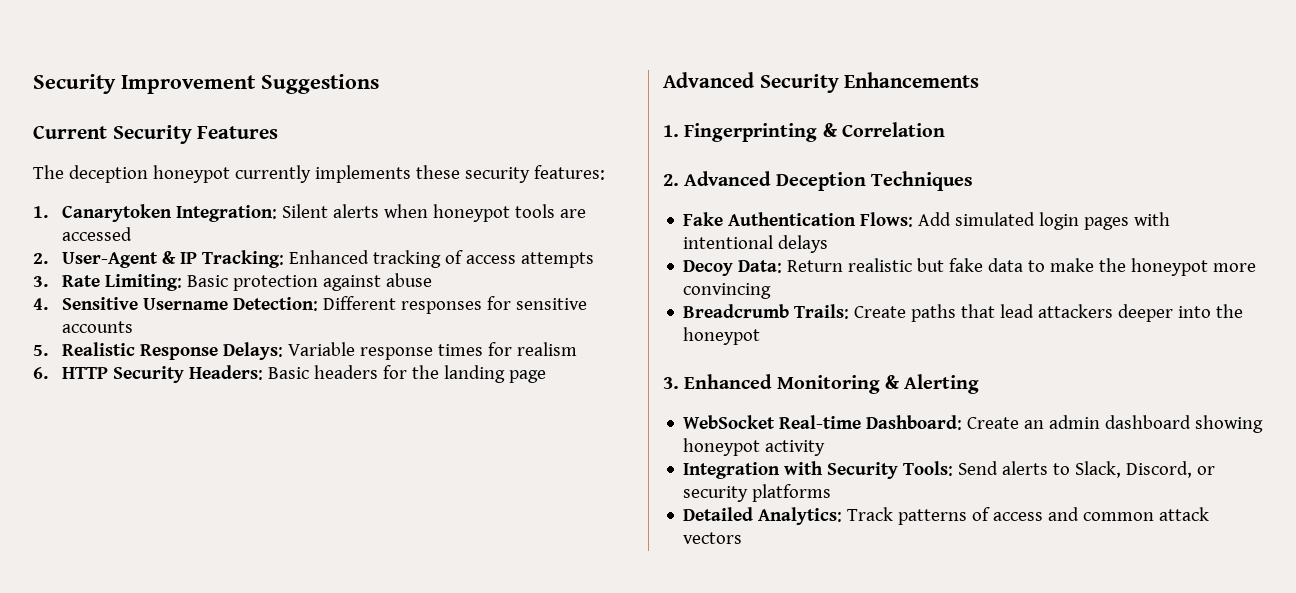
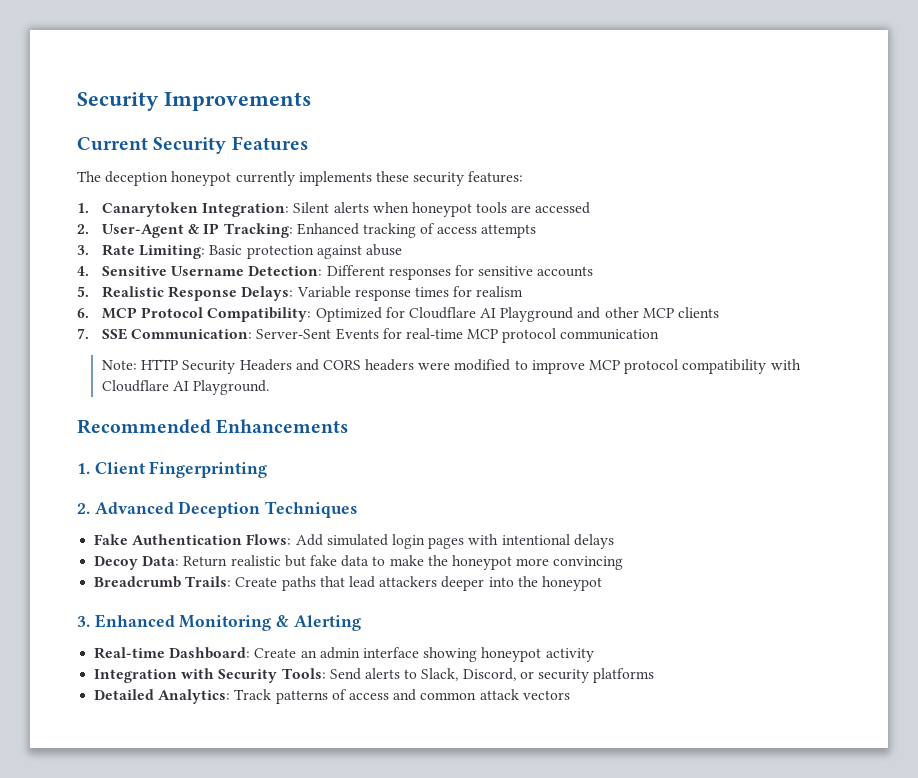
[33,74,379,94] Security Improvement Suggestions -> [77,92,311,111] Security Improvements
[62,365,547,383] [663,72,839,93] HTTP Security Headers: Basic headers for the landing page // Advanced Security -> [102,307,720,322] [77,328,660,343] [102,359,801,374] [102,380,270,395] [77,419,211,434] MCP Protocol Compatibility: Optimized for Cloudflare AI Playground and other MCP clients // 7. SSE Communication: Server-Sent Events for real-time MCP protocol communication // Note: HTTP Security Headers and CORS headers were modified to improve MCP protocol compatibility with Cloudflare AI Playground. // Recommended
(679, 131) none -> [94,462,145,474] Client
[822,122,945,137] & Correlation -> (268, 469) none
[683,415,776,429] WebSocket -> (361, 623) none
[1105,415,1192,429] dashboard -> [362,647,419,658] interface

